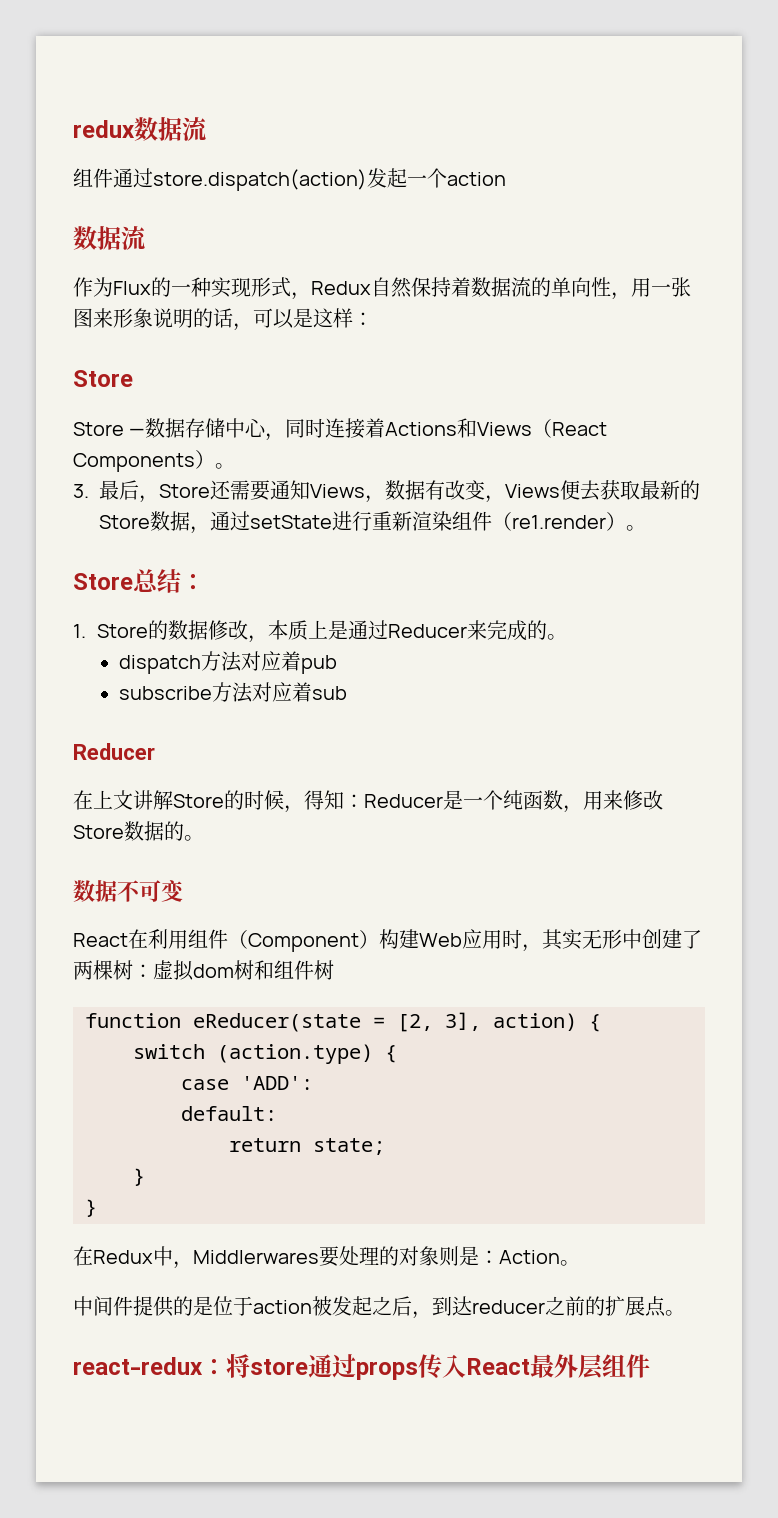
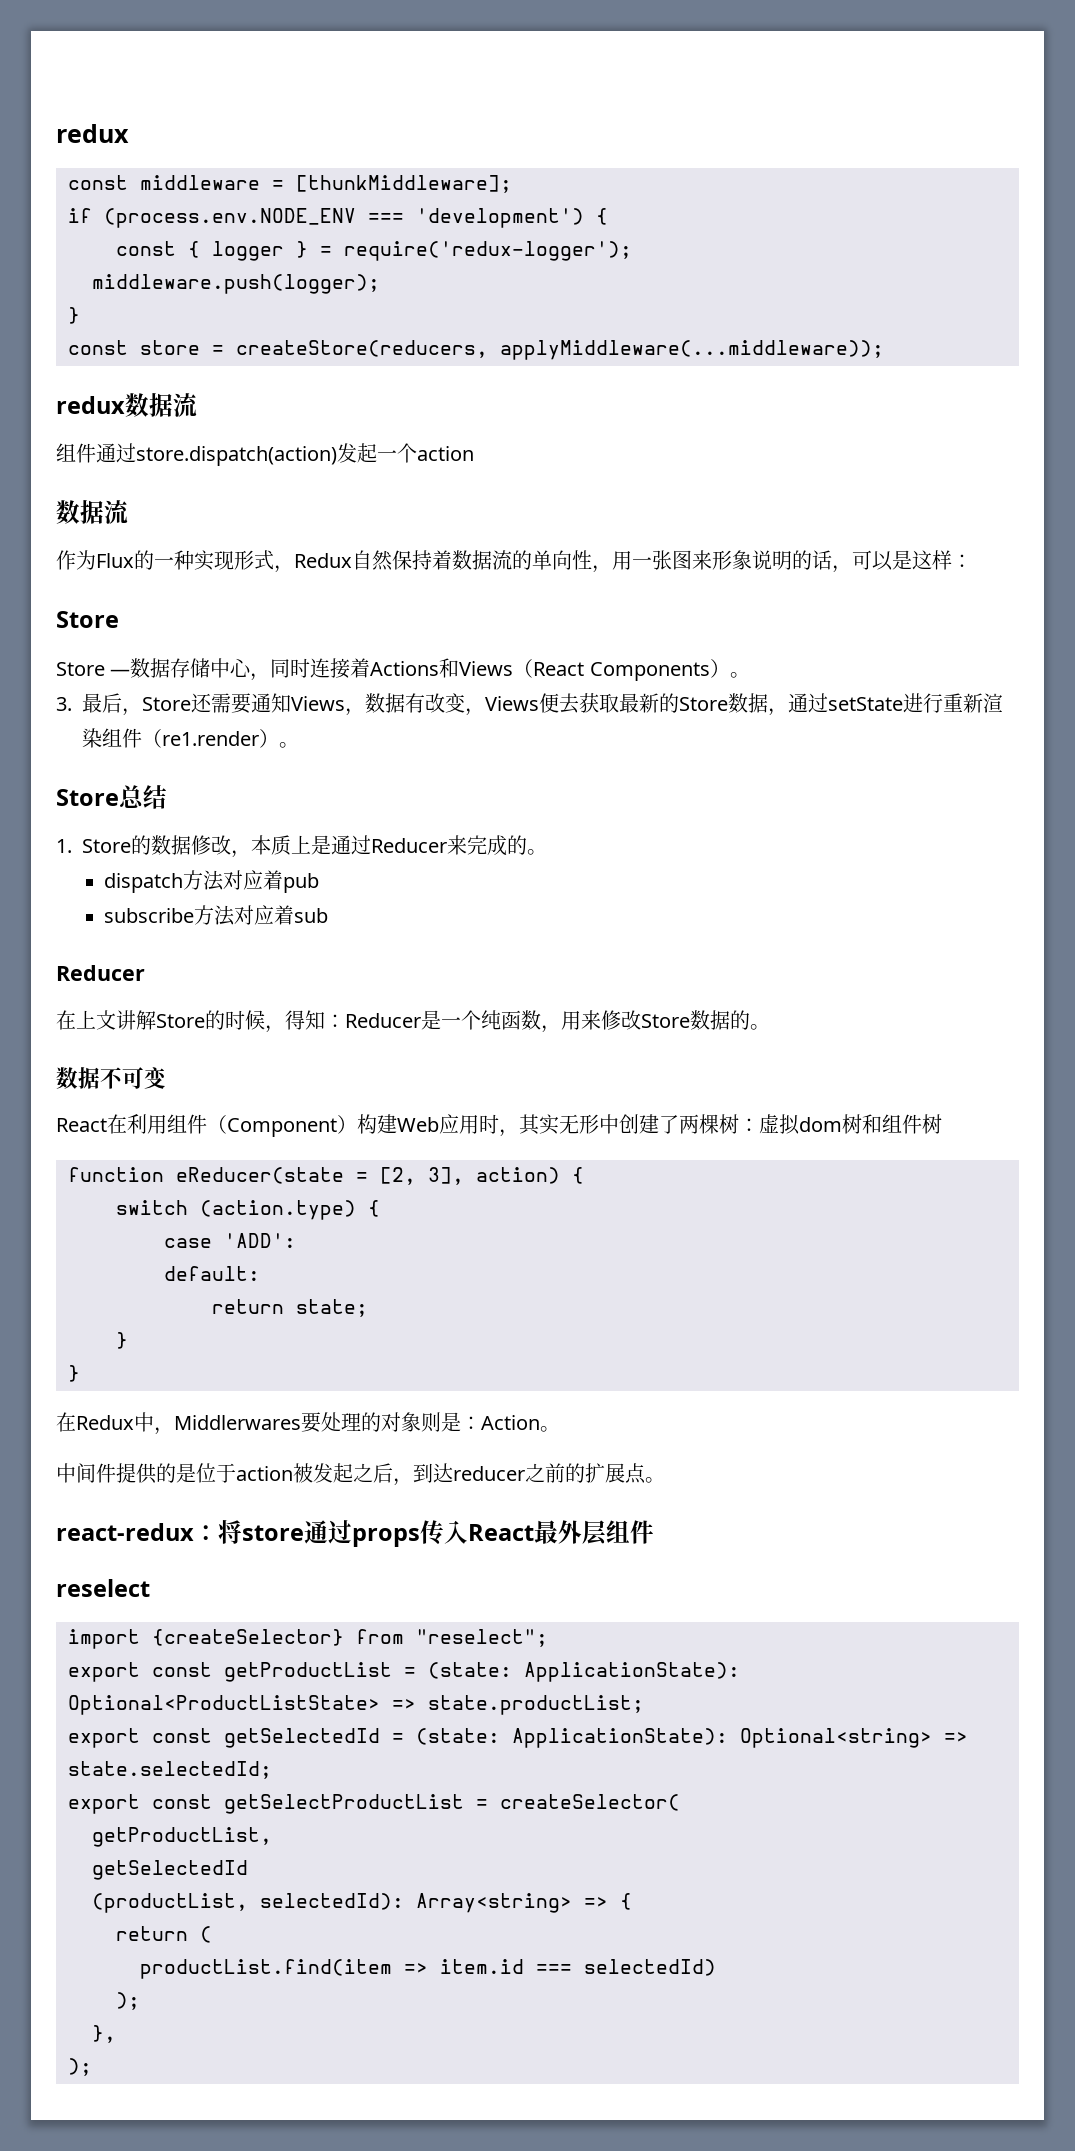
[73,120,135,138] redux -> [56,124,129,143] [68,175,512,193] [68,208,608,228] [116,241,632,261] [92,274,380,294] [68,307,80,324] [68,340,884,360] [56,396,125,414] redux // const middleware = [thunkMiddleware]; // if (process.env.NODE_ENV === 'development') { // const { logger } = require('redux-logger'); // middleware.push(logger); // } // const store = createStore(reducers, applyMiddleware(...middleware)); // redux
[181,574,205,590] ： -> (167, 797) none
(650, 1366) none -> [56,1579,150,1597] [68,1629,548,1649] [68,1662,740,1682] [68,1695,644,1715] [68,1728,968,1748] [68,1761,272,1779] [68,1794,680,1814] [92,1827,272,1847] [92,1860,248,1880] [92,1893,632,1913] [116,1926,212,1943] [140,1959,716,1979] [116,1992,140,2010] [92,2025,116,2043] [68,2058,92,2076] // reselect // import {createSelector} from "reselect"; // export const getProductList = (state: ApplicationState): Optional<ProductListState> => state.productList; // export const getSelectedId = (state: ApplicationState): Optional<string> => state.selectedId; // export const getSelectProductList = createSelector( // getProductList, // getSelectedId // (productList, selectedId): Array<string> => { // return ( // productList.find(item => item.id === selectedId) // ); // }, // );

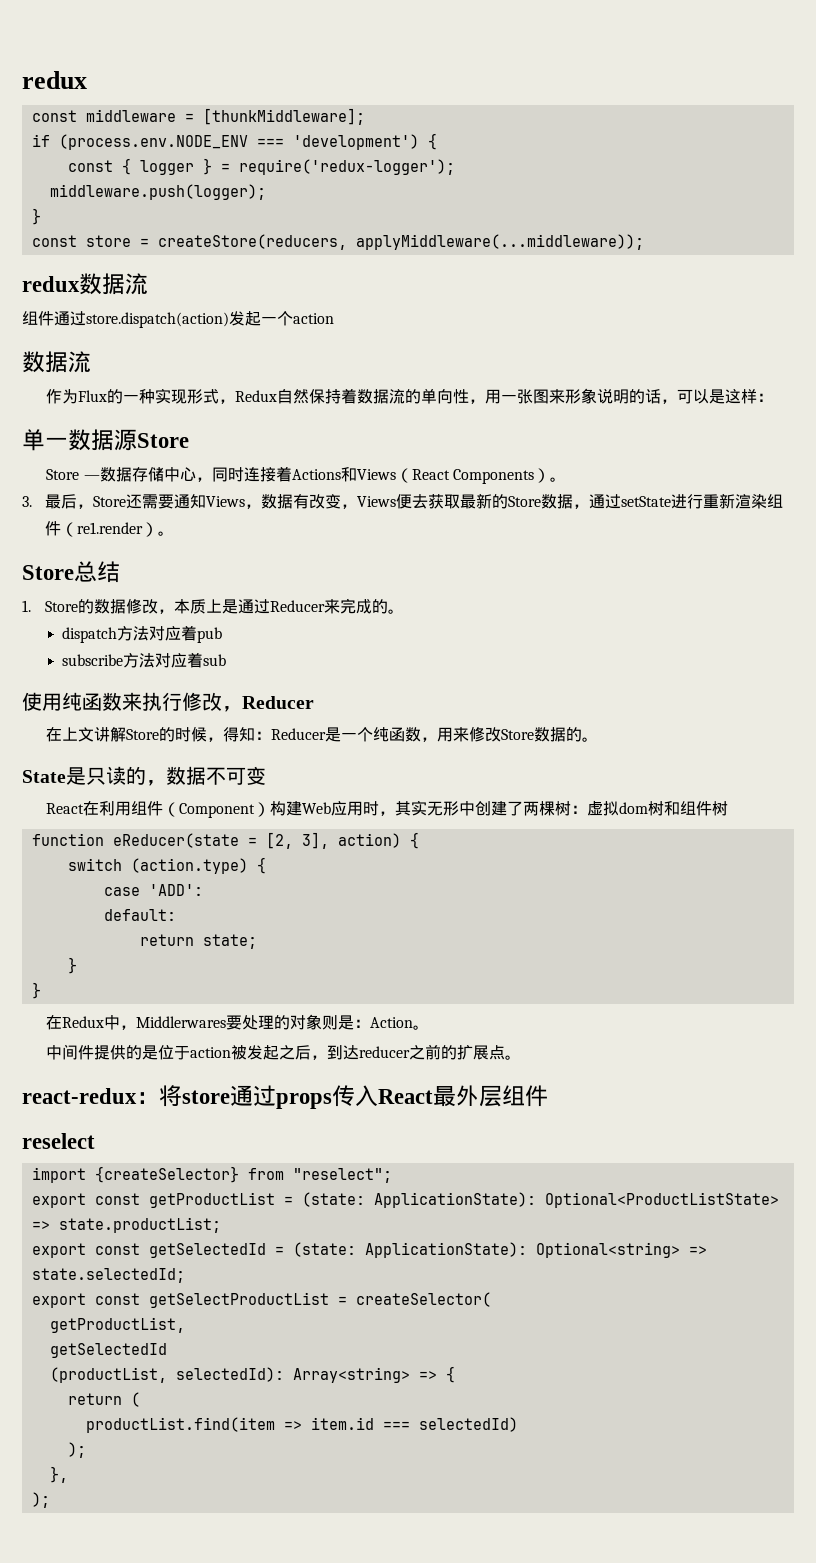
(972, 561) none -> [22,429,137,451] 单一数据源
(329, 915) none -> [22,692,242,712] 使用纯函数来执行修改，
(770, 1027) none -> [22,766,166,786] State是只读的，

